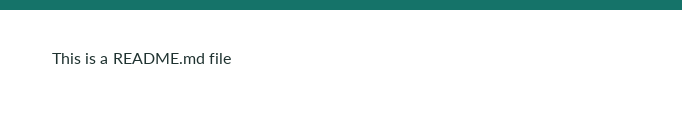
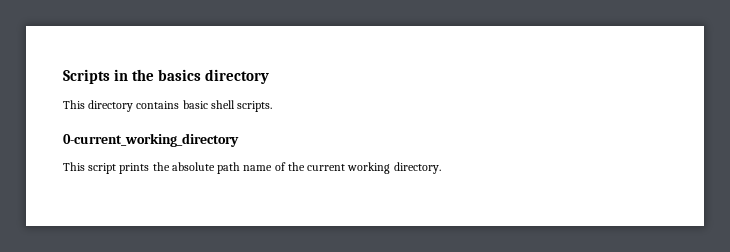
[52,53,231,64] This is a README.md file -> [63,69,270,84] [63,100,273,112] [63,133,239,147] [63,162,441,174] Scripts in the basics directory // This directory contains basic shell scripts. // 0-current_working_directory // This script prints the absolute path name of the current working directory.

